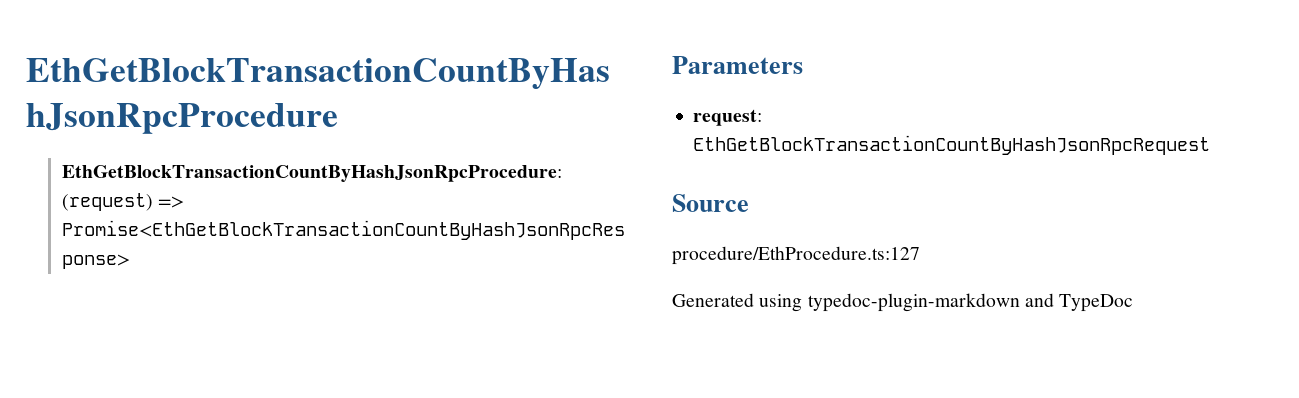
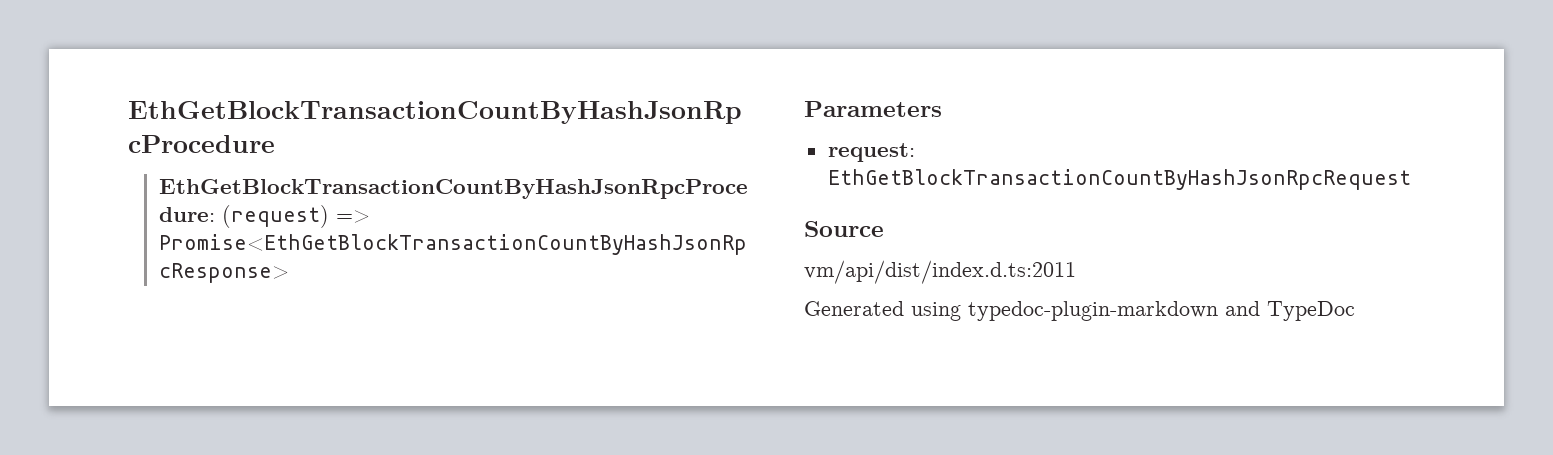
[672,246,920,265] procedure/EthProcedure.ts:127 -> [804,260,1076,284] vm/api/dist/index.d.ts:2011

